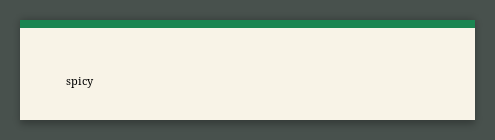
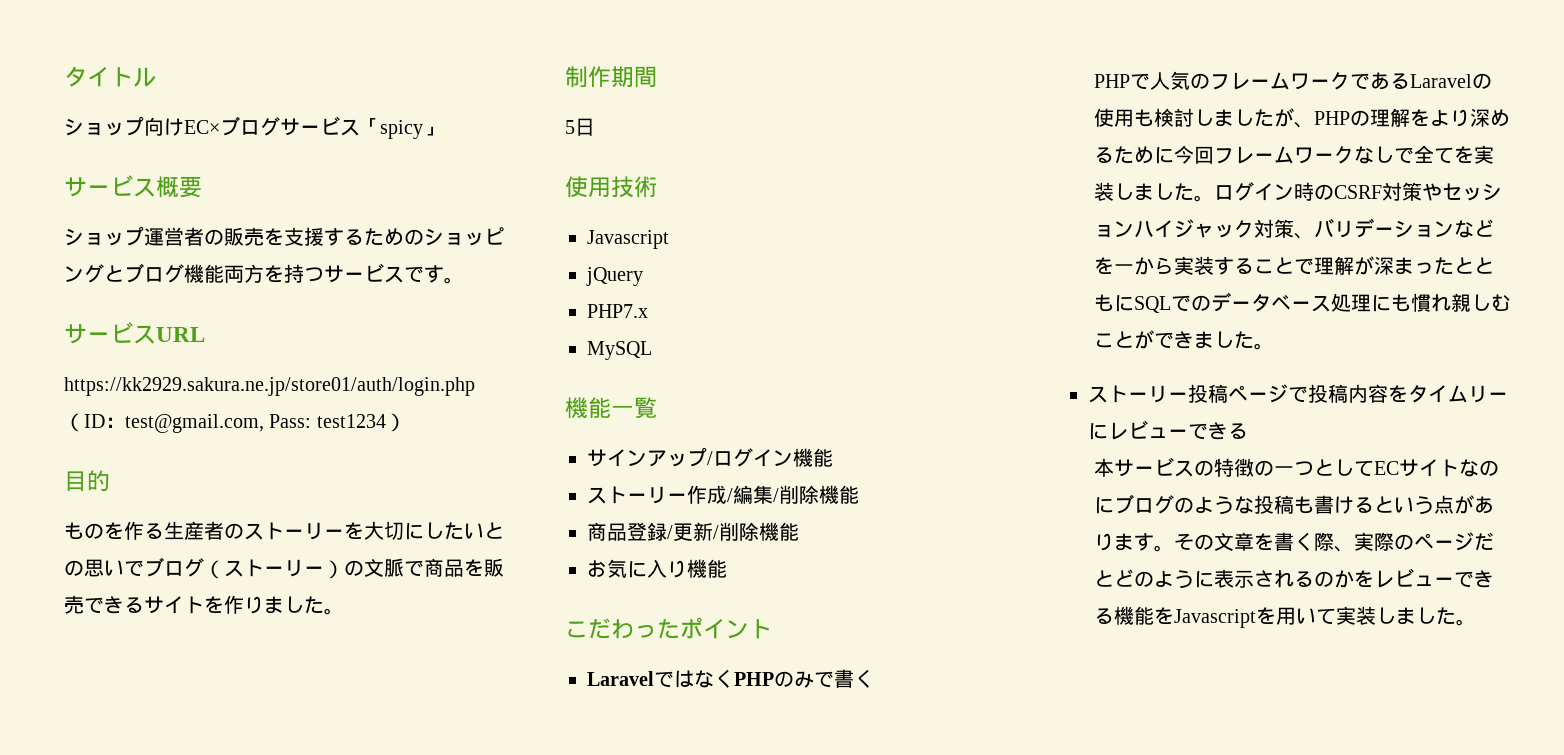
[66,77,94,88] spicy -> [64,66,156,87] [64,116,443,139] [64,175,202,198] [64,226,504,246] [64,263,464,284] [64,322,205,344] [64,377,475,396] [64,413,406,433] [64,470,110,492] [64,521,504,540] [64,557,504,579] [64,595,344,615] [565,66,657,88] [565,118,595,136] [565,176,657,198] [587,230,669,249] [586,267,643,286] [587,304,648,318] [587,341,652,360] [565,397,657,419] [587,447,833,467] [587,485,859,504] [587,522,799,541] [587,559,727,578] [565,617,772,639] [587,669,874,688] [1093,71,1492,90] [1093,108,1510,128] [1093,145,1494,164] [1093,182,1502,202] [1093,218,1494,239] [1093,256,1494,275] [1093,292,1511,313] [1093,330,1274,350] [1088,384,1508,403] [1088,420,1248,440] [1093,457,1499,477] [1093,494,1494,515] [1093,532,1494,552] [1093,568,1494,589] [1093,606,1476,628] タイトル // ショップ向けEC×ブログサービス「spicy」 // サービス概要 // ショップ運営者の販売を支援するためのショッピングとブログ機能両方を持つサービスです。 // サービスURL // https://kk2929.sakura.ne.jp/store01/auth/login.php（ID：test@gmail.com, Pass: test1234） // 目的 // ものを作る生産者のストーリーを大切にしたいとの思いでブログ（ストーリー）の文脈で商品を販売できるサイトを作りました。 // 制作期間 // 5日 // 使用技術 // Javascript // jQuery // PHP7.x // MySQL // 機能一覧 // サインアップ/ログイン機能 // ストーリー作成/編集/削除機能 // 商品登録/更新/削除機能 // お気に入り機能 // こだわったポイント // LaravelではなくPHPのみで書く // PHPで人気のフレームワークであるLaravelの使用も検討しましたが、PHPの理解をより深めるために今回フレームワークなしで全てを実装しました。ログイン時のCSRF対策やセッションハイジャック対策、バリデーションなどを一から実装することで理解が深まったとともにSQLでのデータベース処理にも慣れ親しむことができました。 // ストーリー投稿ページで投稿内容をタイムリーにレビューできる // 本サービスの特徴の一つとしてECサイトなのにブログのような投稿も書けるという点があります。その文章を書く際、実際のページだとどのように表示されるのかをレビューできる機能をJavascriptを用いて実装しました。

